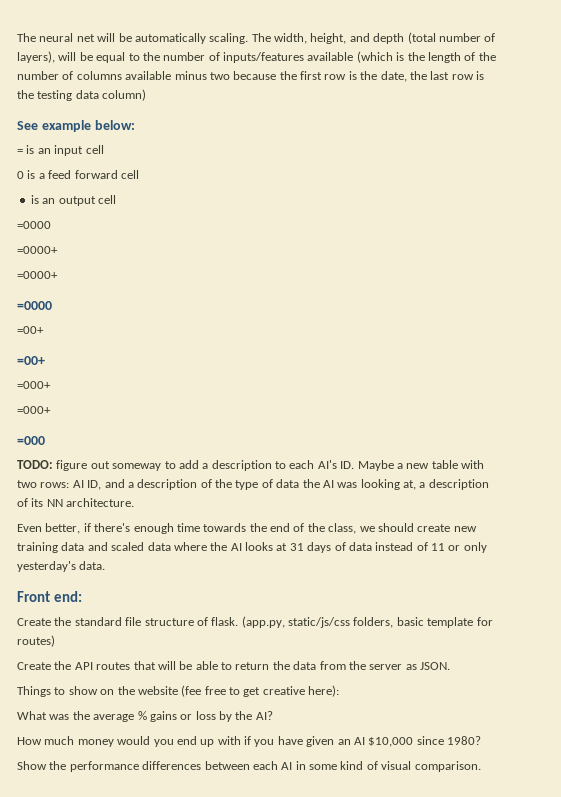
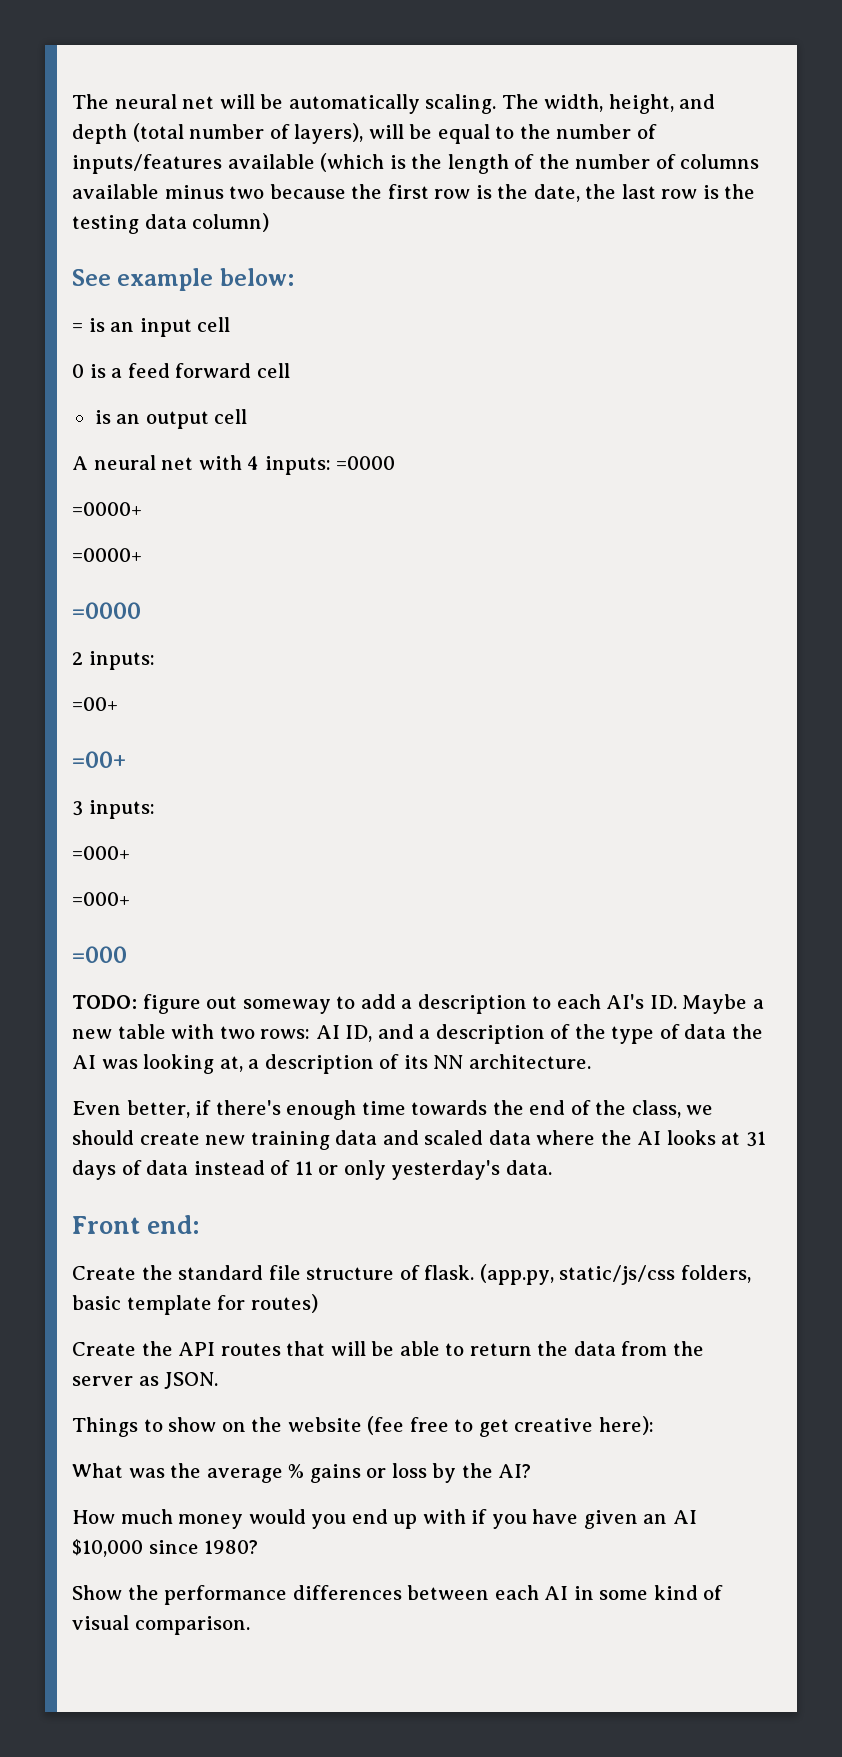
(116, 199) none -> [72,455,331,475] A neural net with 4 inputs:
(52, 305) none -> [72,651,155,670] // 2 inputs:
(45, 360) none -> [72,800,155,819] // 3 inputs:

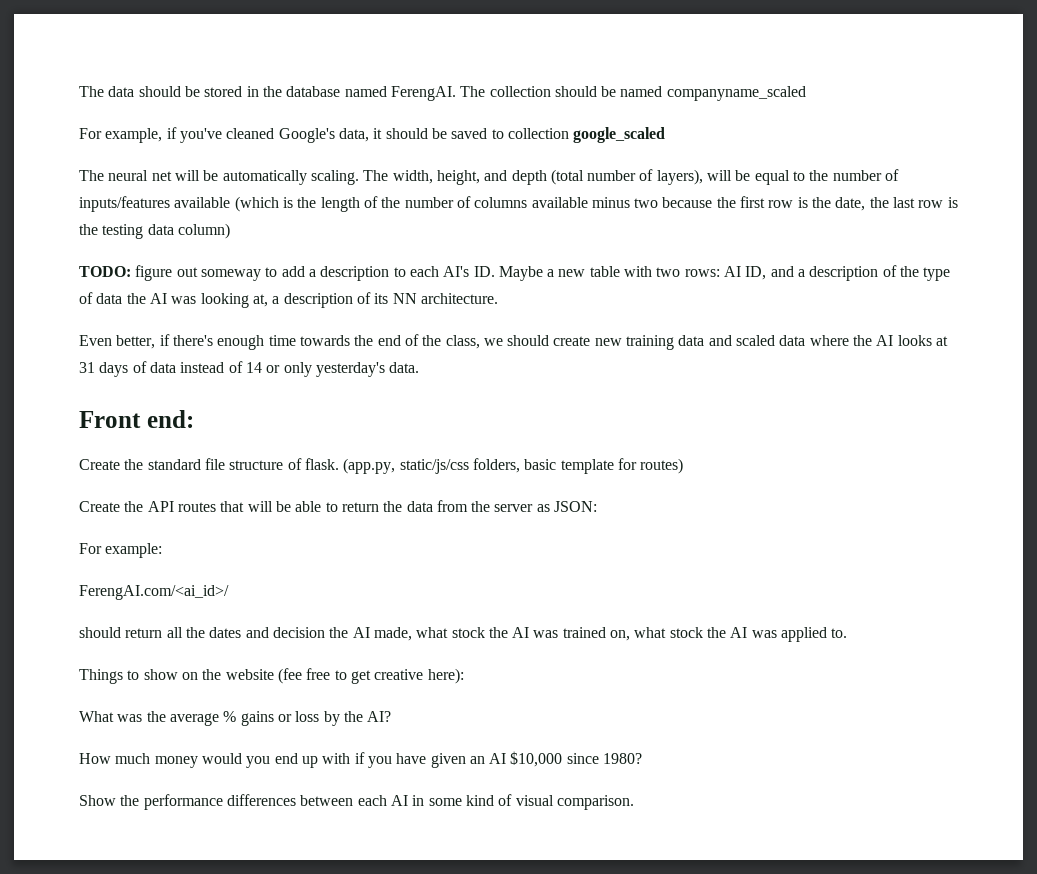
[72,94,109,109] The -> [79,86,806,101] [79,127,666,143] [79,170,104,181] The data should be stored in the database named FerengAI. The collection should be named companyname_scaled // For example, if you've cleaned Google's data, it should be saved to collection google_scaled // The
[72,268,294,291] [72,317,231,337] [72,363,290,378] [94,409,248,429] [72,455,396,475] [72,502,142,516] [72,548,142,562] [72,602,141,619] [72,651,155,670] [72,697,118,711] [72,751,126,768] [72,800,155,819] [72,846,130,860] [72,892,130,906] [72,946,127,963] // See example below: // = is an input cell // 0 is a feed forward cell // is an output cell // A neural net with 4 inputs: =0000 // =0000+ // =0000+ // =0000 // 2 inputs: // =00+ // =00+ // 3 inputs: // =000+ // =000+ // =000 -> (230, 231) none
[294,1161,313,1175] 11 -> [245,362,262,373] 14
[164,1372,219,1389] JSON. -> [554,501,598,512] [79,543,163,558] [79,585,229,600] [79,627,848,642] JSON: // For example: // FerengAI.com/<ai_id>/ // should return all the dates and decision the AI made, what stock the AI was trained on, what stock the AI was applied to.

